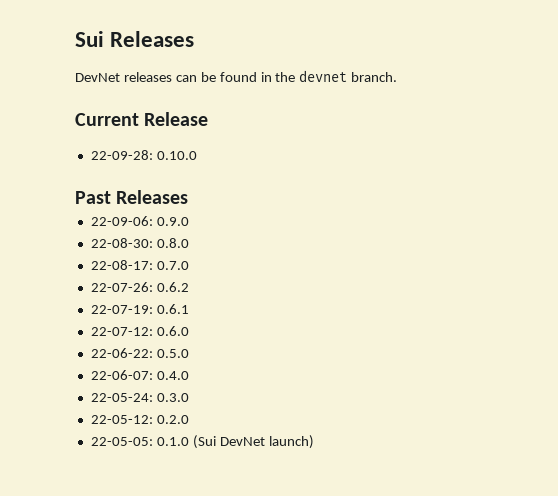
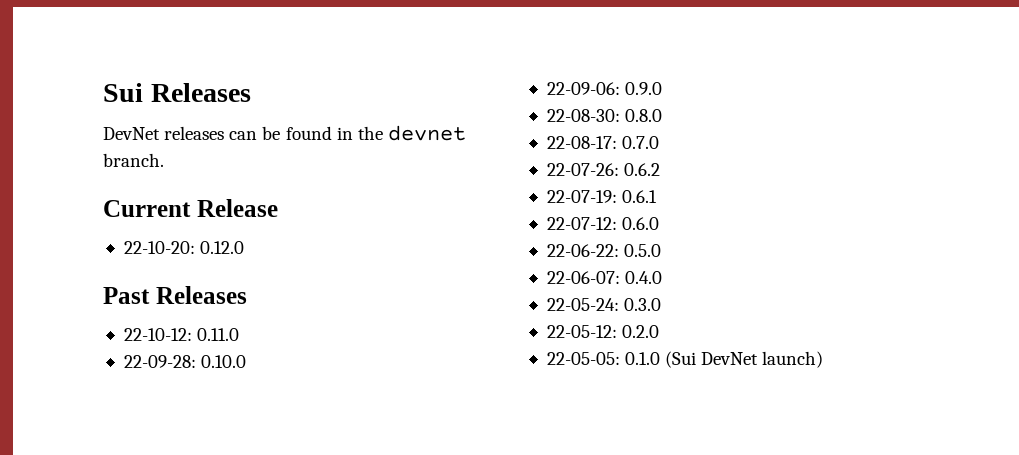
[90,150,197,160] 22-09-28: 0.10.0 -> [123,241,245,254] 22-10-20: 0.12.0
(189, 197) none -> [123,328,240,341] [123,355,247,368] // 22-10-12: 0.11.0 // 22-09-28: 0.10.0

